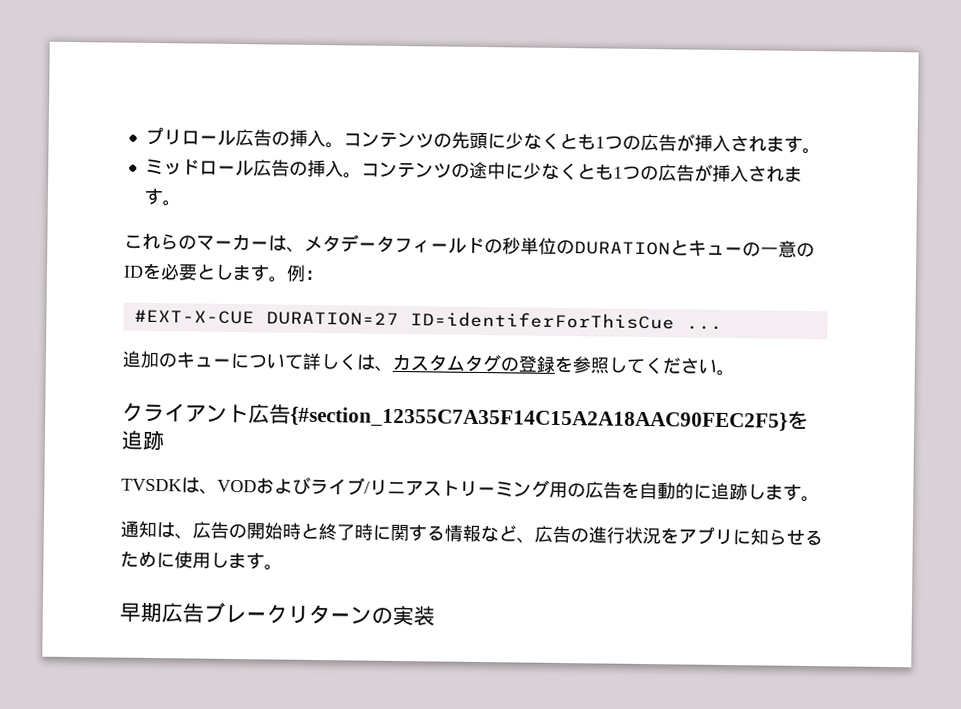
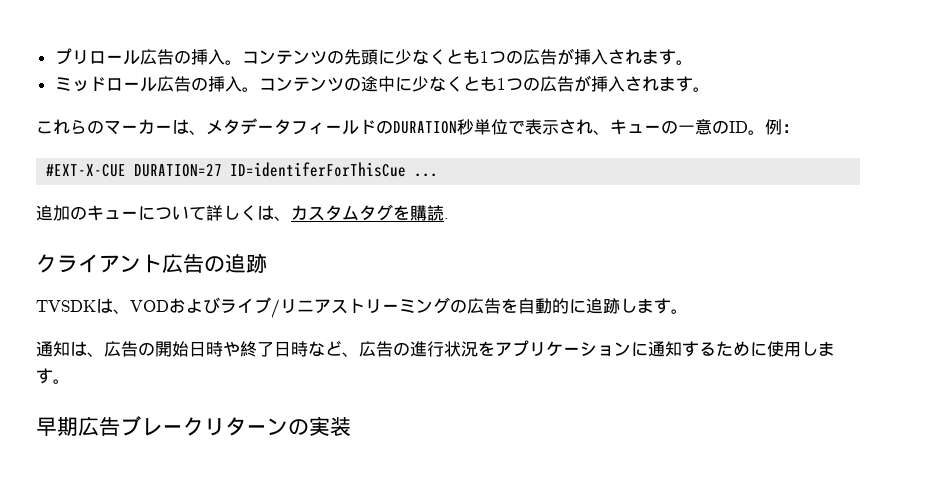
[502,237,689,256] 秒単位のDURATIONと -> [393,119,610,135] DURATION秒単位で表示され、
[142,262,270,282] を必要とします -> (748, 127) none
[500,355,735,377] の登録を参照してください。 -> [393,205,449,221] を購読.
[290,406,809,432] {#section_12355C7A35F14C15A2A18AAC90FEC2F5}を -> [204,256,225,272] の
[549,481,568,499] 用 -> (450, 305) none
[282,522,481,543] 時と終了時に関する情報 -> [189,341,308,357] 日時や終了日時
[732,528,805,546] に知らせ -> [546,341,699,357] ケーションに通知す

